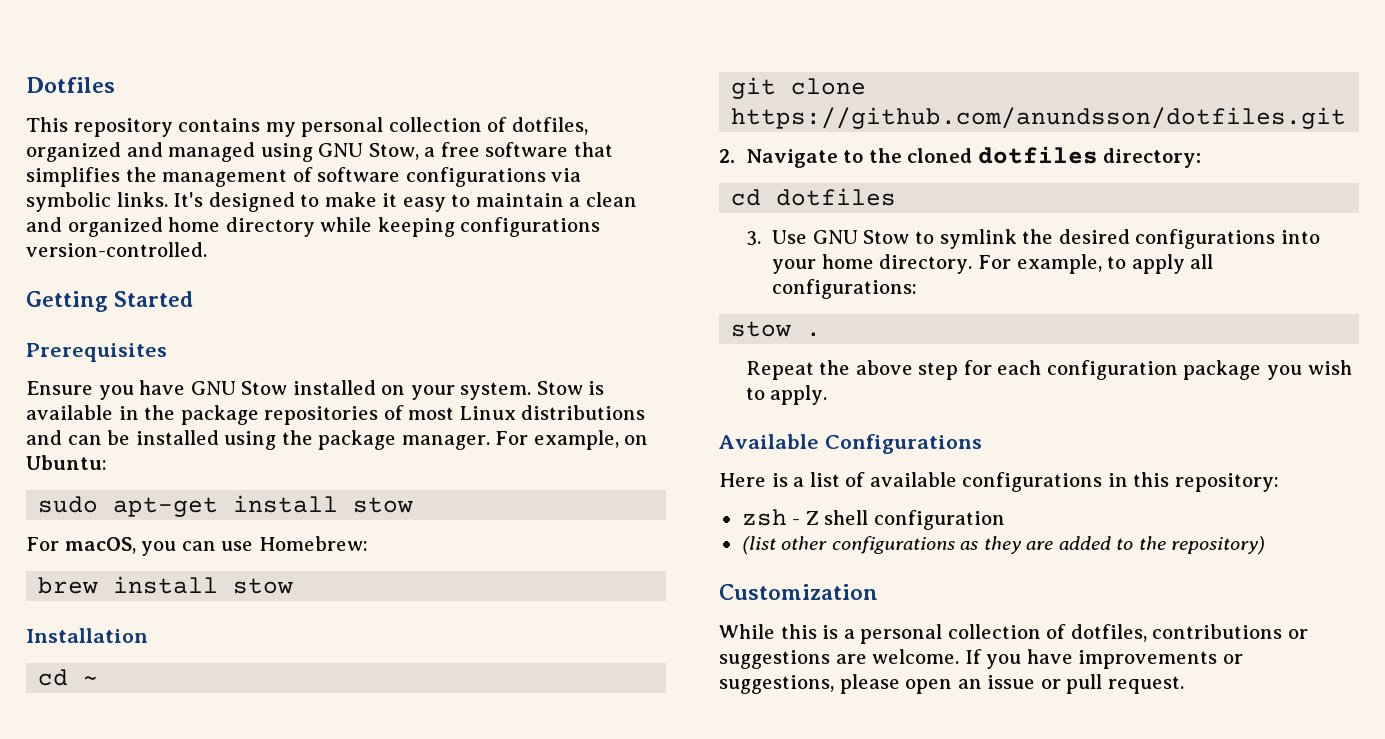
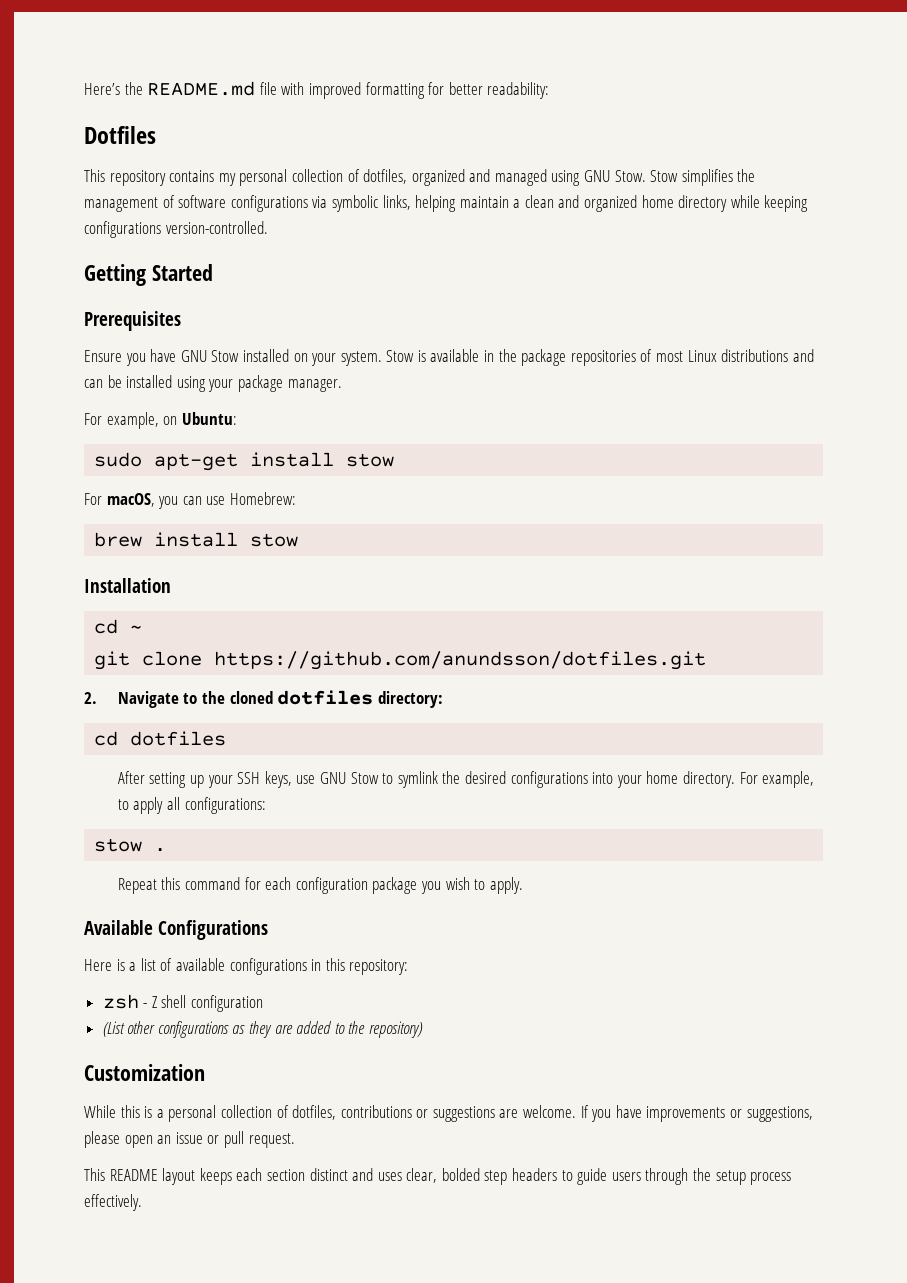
(26, 85) none -> [84,81,550,99] Here’s the README.md file with improved formatting for better readability: //
[368,142,613,160] Stow, a free software that -> [614,170,679,182] Stow. Stow
[116,192,471,212] links. It's designed to make it easy to -> [382,195,457,212] links, helping
[281,430,313,445] the -> [208,379,234,392] your
(490, 442) none -> (342, 385) //
[745,230,808,246] 3. Use -> [117,771,316,788] After setting up your SSH keys, use
[819,360,959,380] the above step -> [161,877,241,890] this command
[741,536,776,555] (list -> [102,1021,125,1037] (List
(1184, 685) none -> [84,1168,792,1185] [84,1194,142,1211] // This README layout keeps each section distinct and uses clear, bolded step headers to guide users through the setup process effectively.

